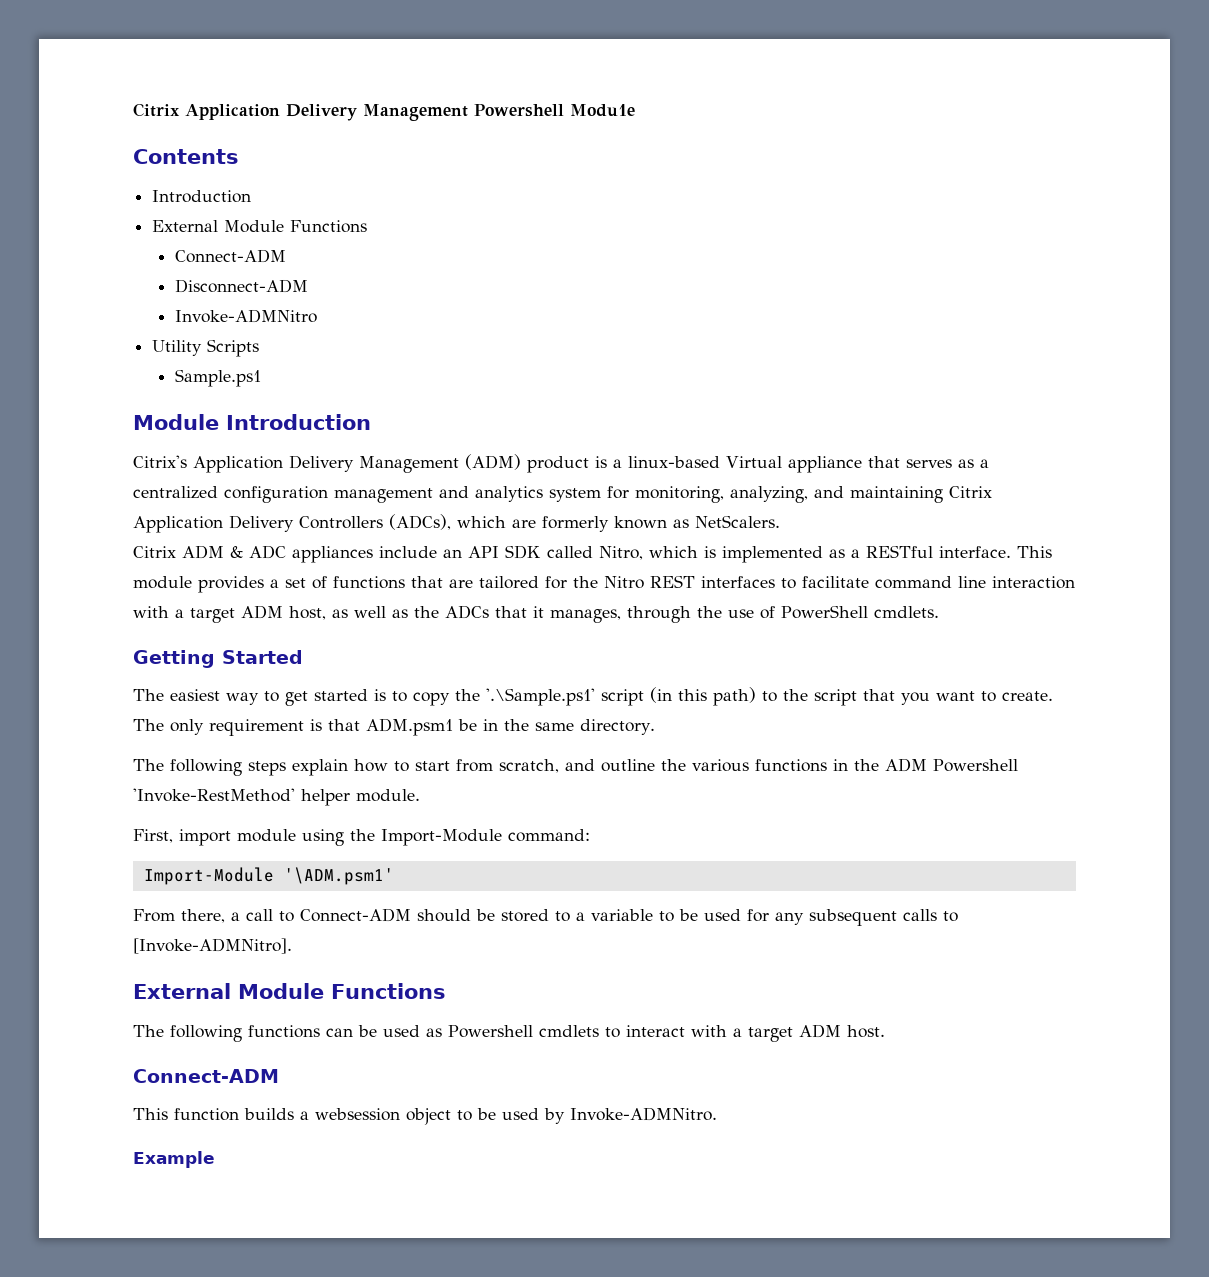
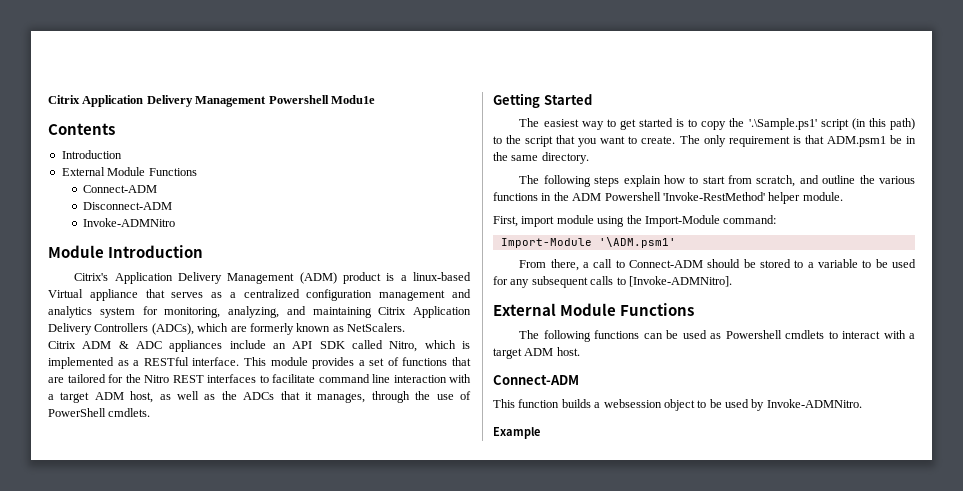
[152,339,260,357] [175,369,262,387] // Utility Scripts // Sample.ps1 -> (176, 222) none

